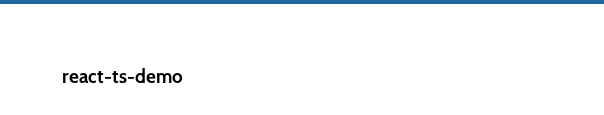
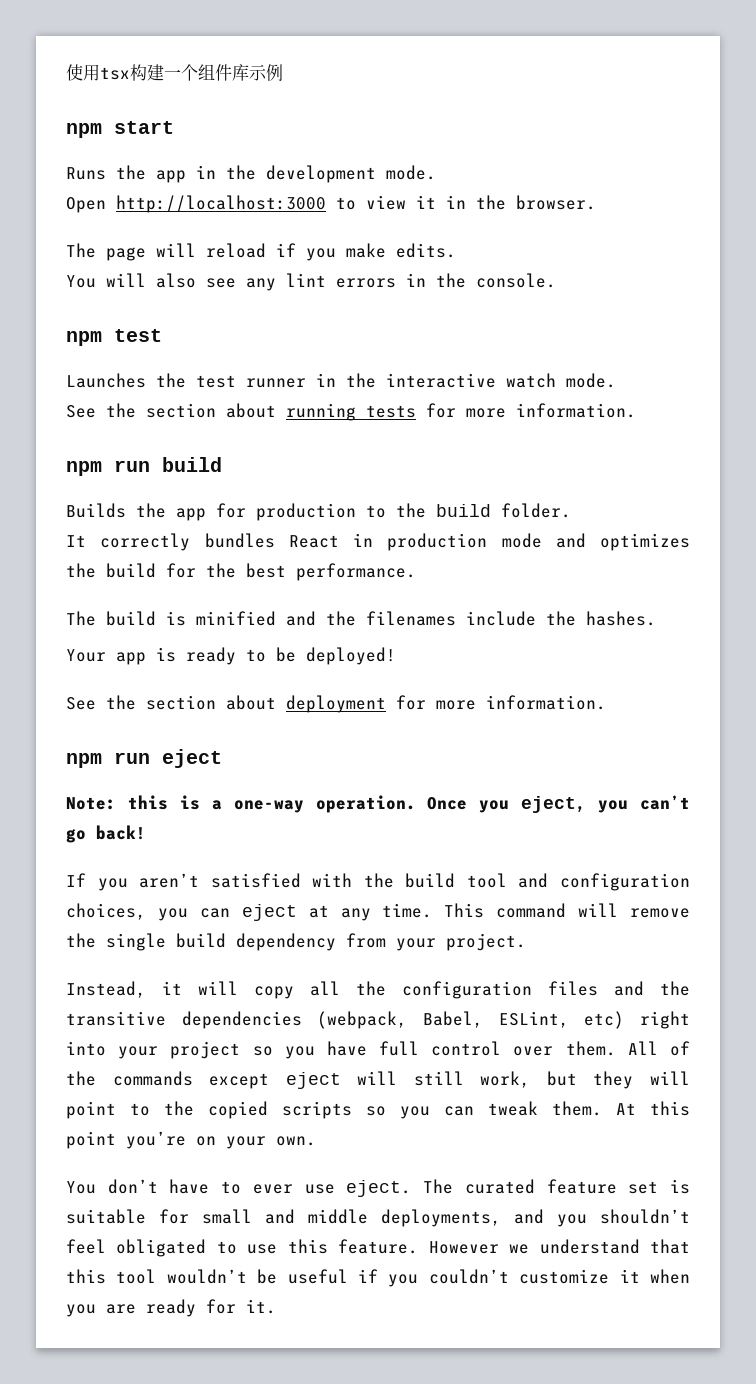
[62,68,183,83] react-ts-demo -> [66,64,283,81] [66,121,174,138] [66,165,436,183] [66,195,596,213] [66,243,456,261] [66,273,556,291] [66,329,162,346] [66,373,616,388] [66,403,636,421] [66,457,222,476] [66,503,571,521] [66,533,690,551] [66,563,416,581] [66,611,656,626] [66,647,396,665] [66,695,606,713] [66,749,222,768] [66,795,690,813] [66,825,146,843] [66,873,690,891] [66,903,690,921] [66,933,526,951] [66,981,690,999] [66,1011,690,1029] [66,1041,690,1059] [66,1071,690,1089] [66,1101,690,1119] [66,1131,316,1149] [66,1179,691,1197] [66,1209,690,1227] [66,1239,691,1257] [66,1269,690,1287] [66,1299,276,1317] 使用tsx构建一个组件库示例 // npm start // Runs the app in the development mode. // Open http://localhost:3000 to view it in the browser. // The page will reload if you make edits. // You will also see any lint errors in the console. // npm test // Launches the test runner in the interactive watch mode. // See the section about running tests for more information. // npm run build // Builds the app for production to the build folder. // It correctly bundles React in production mode and optimizes the build for the best performance. // The build is minified and the filenames include the hashes. // Your app is ready to be deployed! // See the section about deployment for more information. // npm run eject // Note: this is a one-way operation. Once you eject, you can’t go back! // If you aren’t satisfied with the build tool and configuration choices, you can eject at any time. This command will remove the single build dependency from your project. // Instead, it will copy all the configuration files and the transitive dependencies (webpack, Babel, ESLint, etc) right into your project so you have full control over them. All of the commands except eject will still work, but they will point to the copied scripts so you can tweak them. At this point you’re on your own. // You don’t have to ever use eject. The curated feature set is suitable for small and middle deployments, and you shouldn’t feel obligated to use this feature. However we understand that this tool wouldn’t be useful if you couldn’t customize it when you are ready for it.

